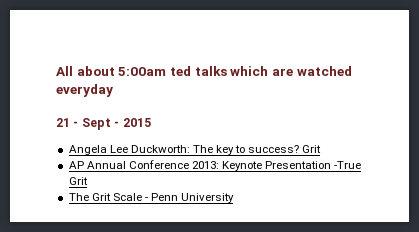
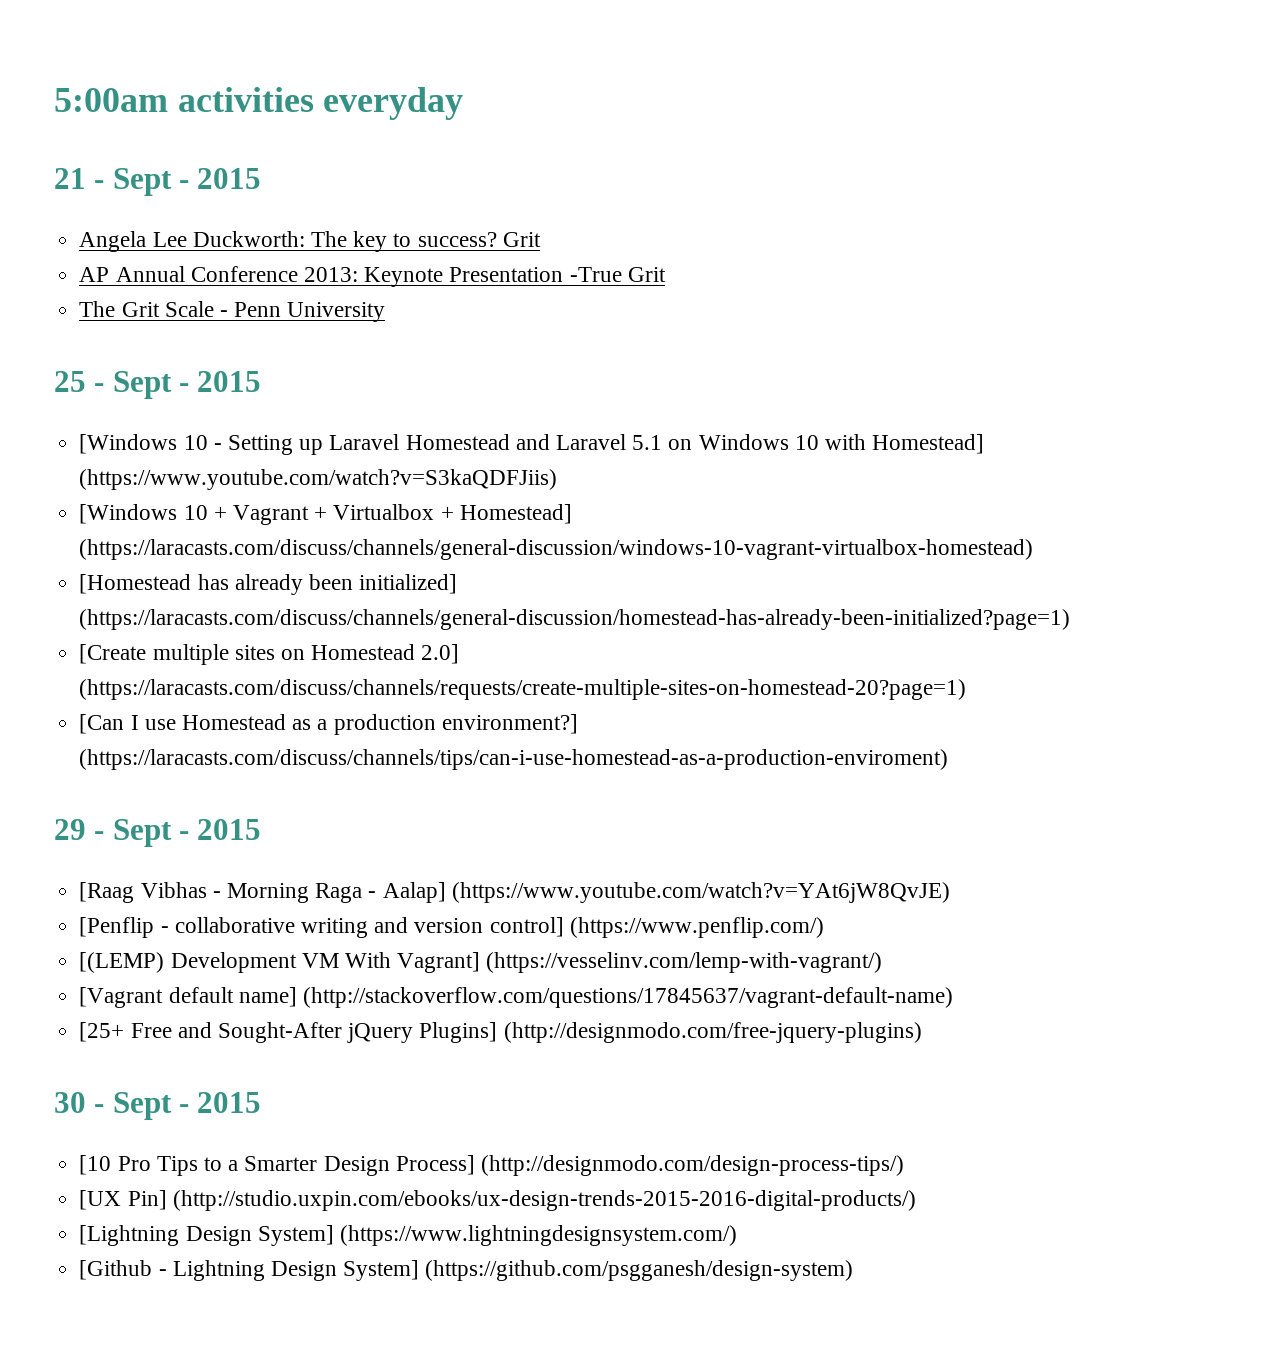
[56,66,352,76] All about 5:00am ted talks which are watched -> [54,87,314,112] 5:00am activities
(235, 198) none -> [54,371,262,399] [79,434,985,455] [79,469,558,490] [79,504,572,525] [79,539,1034,560] [79,574,458,595] [79,609,1071,630] [79,644,460,665] [79,679,967,700] [79,714,578,735] [79,749,949,770] [54,819,262,847] [79,882,950,903] [79,917,824,938] [79,952,883,973] [79,987,953,1008] [79,1022,922,1043] [54,1092,262,1120] [79,1155,904,1176] [79,1190,916,1211] [79,1225,737,1246] [79,1260,854,1281] // 25 - Sept - 2015 // [Windows 10 - Setting up Laravel Homestead and Laravel 5.1 on Windows 10 with Homestead] (https://www.youtube.com/watch?v=S3kaQDFJiis) // [Windows 10 + Vagrant + Virtualbox + Homestead] (https://laracasts.com/discuss/channels/general-discussion/windows-10-vagrant-virtualbox-homestead) // [Homestead has already been initialized] (https://laracasts.com/discuss/channels/general-discussion/homestead-has-already-been-initialized?page=1) // [Create multiple sites on Homestead 2.0] (https://laracasts.com/discuss/channels/requests/create-multiple-sites-on-homestead-20?page=1) // [Can I use Homestead as a production environment?] (https://laracasts.com/discuss/channels/tips/can-i-use-homestead-as-a-production-enviroment) // 29 - Sept - 2015 // [Raag Vibhas - Morning Raga - Aalap] (https://www.youtube.com/watch?v=YAt6jW8QvJE) // [Penflip - collaborative writing and version control] (https://www.penflip.com/) // [(LEMP) Development VM With Vagrant] (https://vesselinv.com/lemp-with-vagrant/) // [Vagrant default name] (http://stackoverflow.com/questions/17845637/vagrant-default-name) // [25+ Free and Sought-After jQuery Plugins] (http://designmodo.com/free-jquery-plugins) // 30 - Sept - 2015 // [10 Pro Tips to a Smarter Design Process] (http://designmodo.com/design-process-tips/) // [UX Pin] (http://studio.uxpin.com/ebooks/ux-design-trends-2015-2016-digital-products/) // [Lightning Design System] (https://www.lightningdesignsystem.com/) // [Github - Lightning Design System] (https://github.com/psgganesh/design-system)

